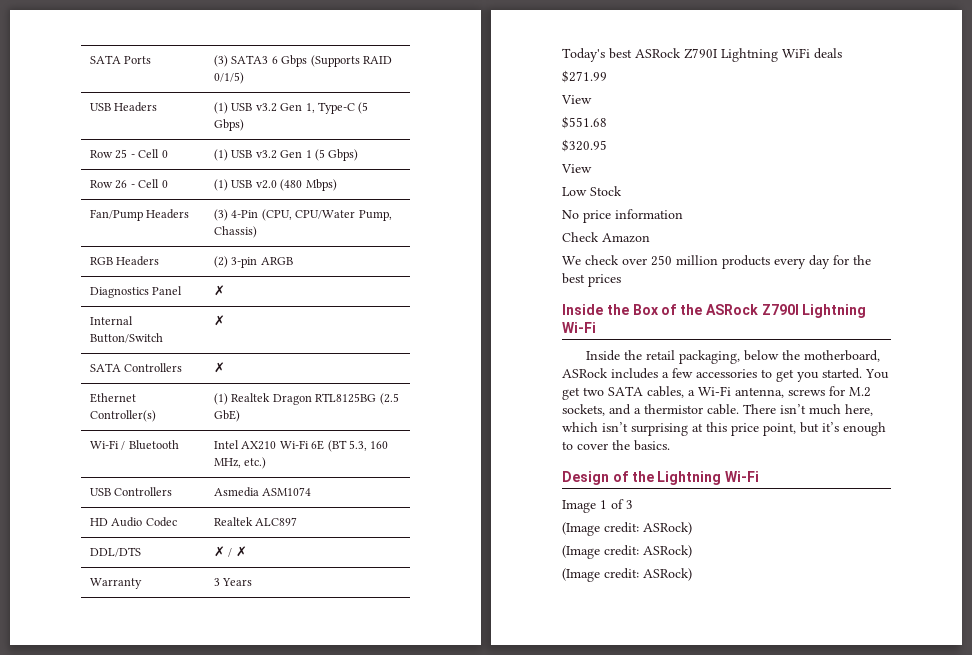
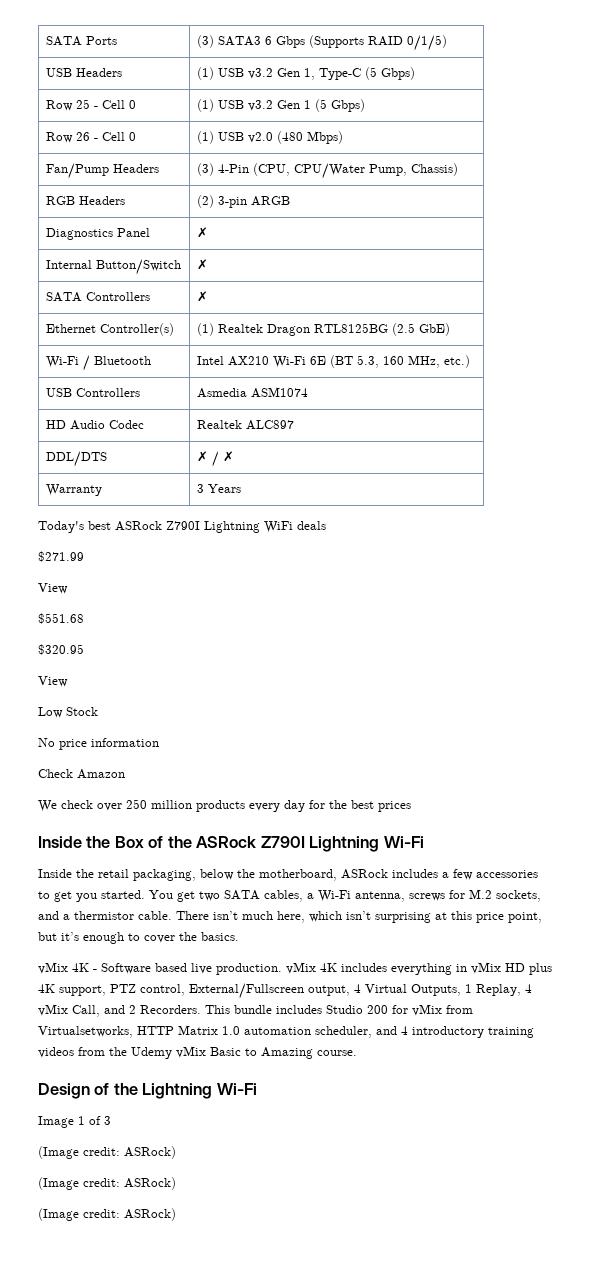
(670, 445) none -> [38,962,552,975] [38,983,532,999] [38,1004,473,1017] [38,1025,534,1038] [38,1046,357,1059] // vMix 4K - Software based live production. vMix 4K includes everything in vMix HD plus 4K support, PTZ control, External/Fullscreen output, 4 Virtual Outputs, 1 Replay, 4 vMix Call, and 2 Recorders. This bundle includes Studio 200 for vMix from Virtualsetworks, HTTP Matrix 1.0 automation scheduler, and 4 introductory training videos from the Udemy vMix Basic to Amazing course.

